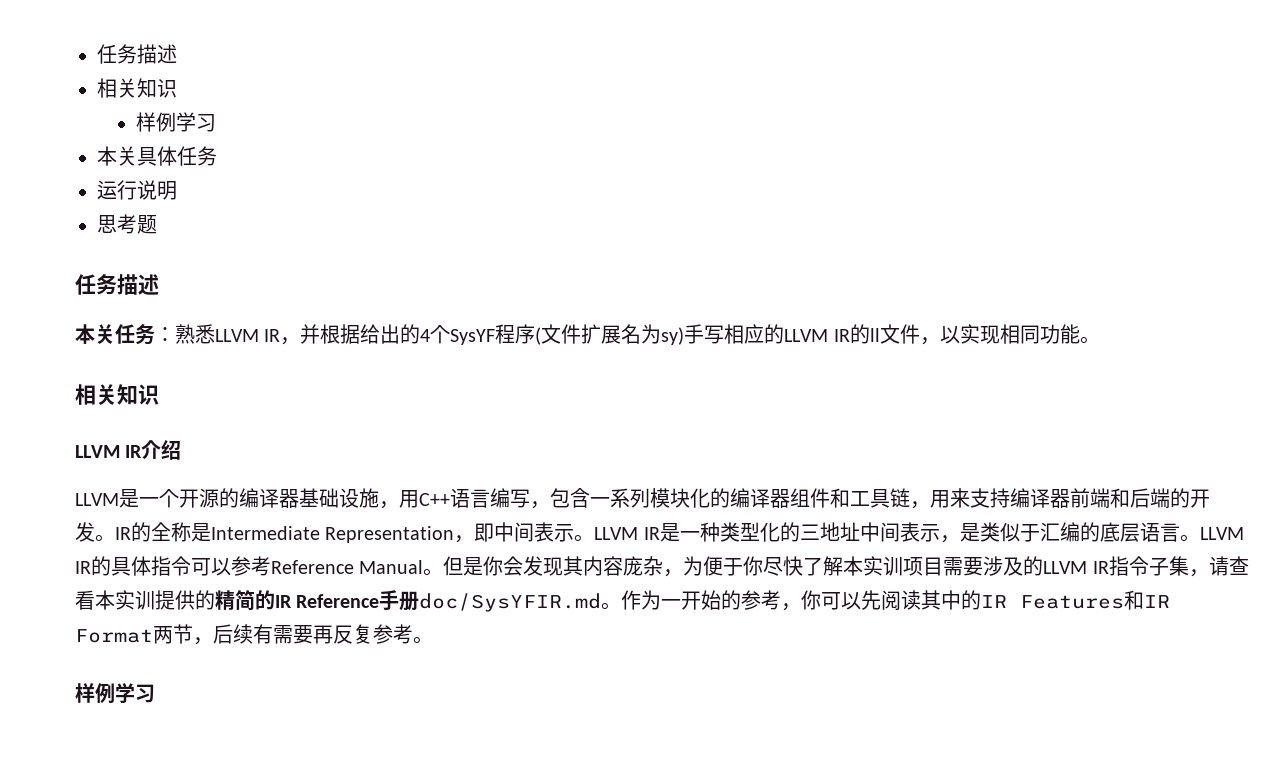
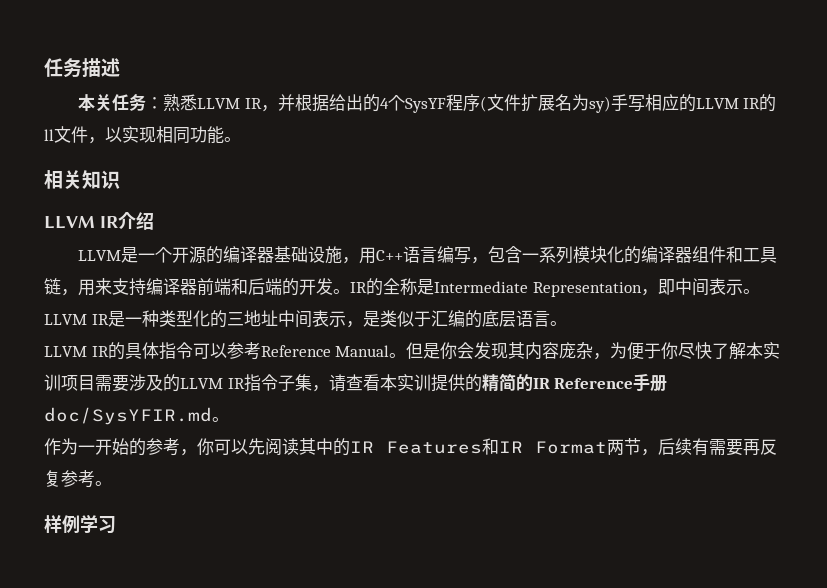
[97,44,177,64] [97,78,177,98] [136,112,217,132] [97,146,217,166] [97,180,177,200] [97,214,157,234] [75,274,159,295] 任务描述 // 相关知识 // 样例学习 // 本关具体任务 // 运行说明 // 思考题 // 任务描述 -> [44,58,120,78] 任务描述
(1200, 538) none -> (567, 323) //
(622, 606) none -> (229, 419) //

